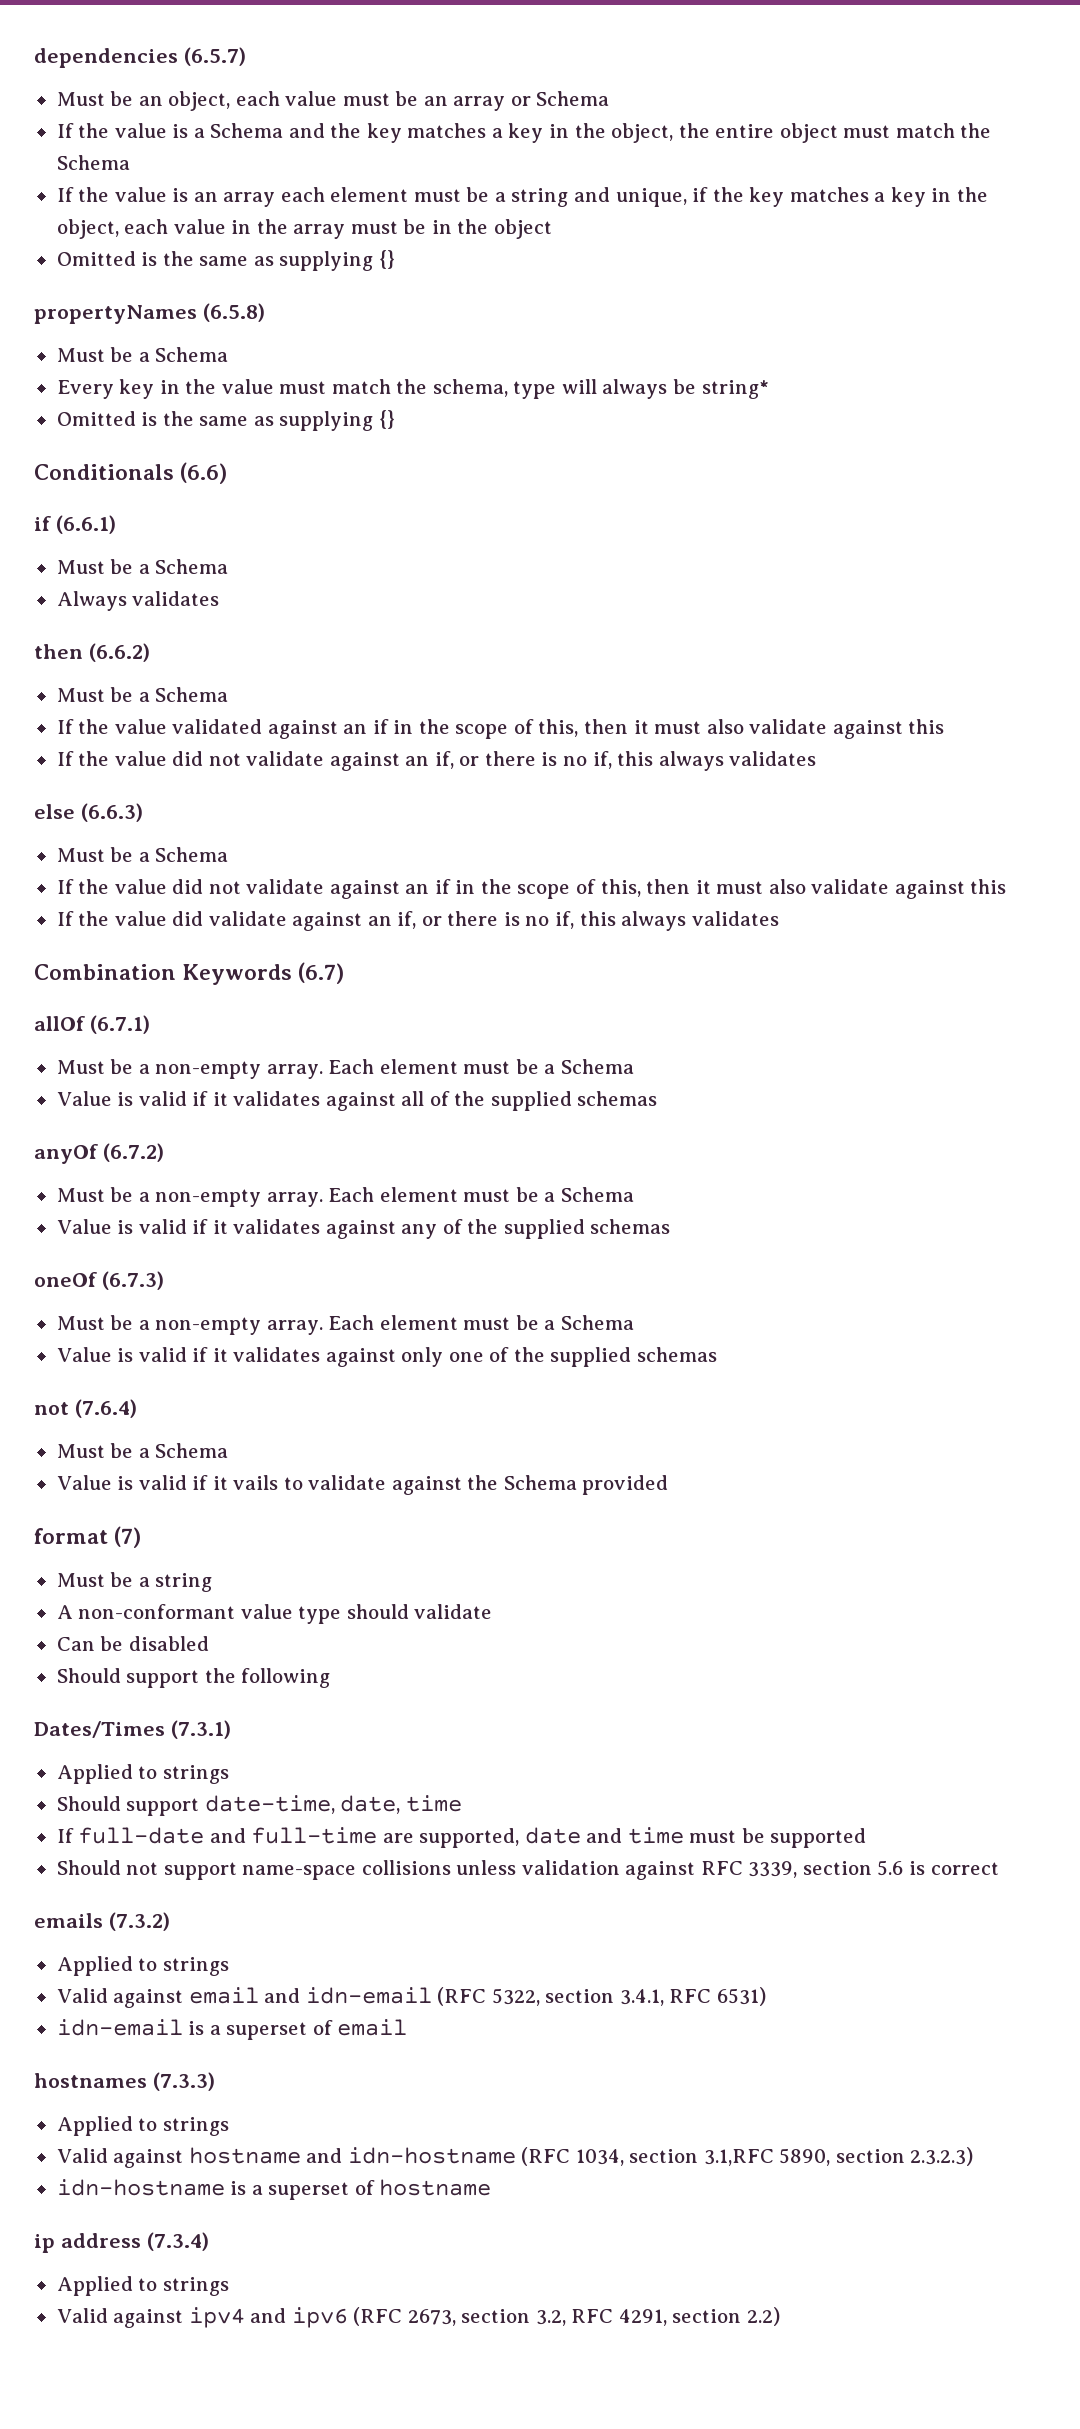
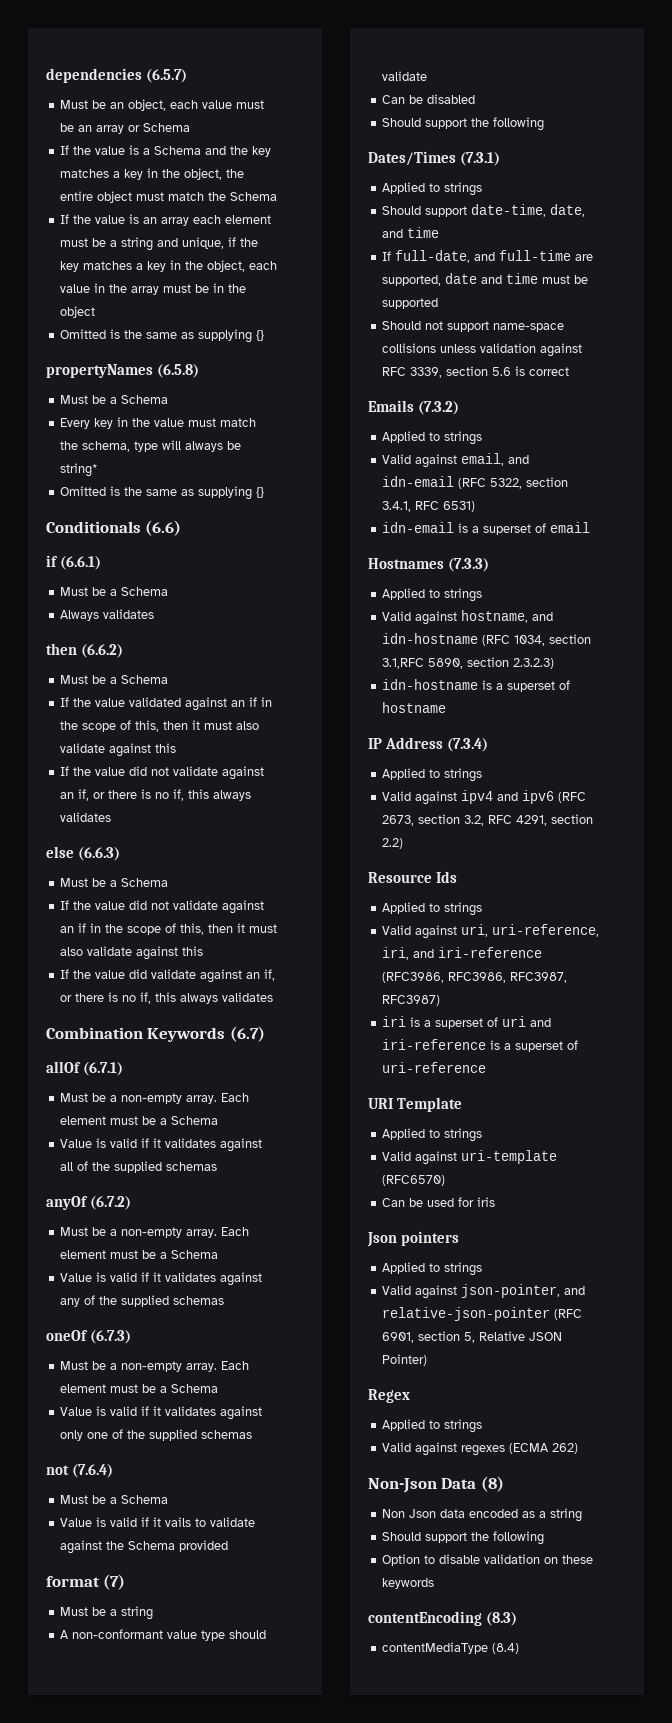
(401, 1804) none -> [382,229,404,238] and
[78,1827,205,1844] full-date -> [395,250,471,263] full-date,
[34,1913,103,1928] emails -> [368,400,414,412] Emails
[188,1987,259,2004] email -> [461,453,505,466] email,
[34,2073,147,2088] hostnames -> [368,558,444,569] Hostnames
[188,2147,301,2164] hostname -> [461,610,529,623] hostname,
[34,2233,141,2253] ip address -> [368,737,443,749] IP Address
(780, 2316) none -> [368,871,457,883] [382,902,483,916] [382,924,600,939] [382,947,543,960] [382,972,568,983] [382,995,441,1006] [382,1016,552,1029] [382,1039,579,1052] [382,1062,487,1073] [368,1097,462,1112] [382,1128,483,1142] [382,1150,558,1165] [382,1175,446,1186] [382,1197,496,1207] [367,1231,459,1247] [382,1262,483,1276] [382,1284,586,1299] [382,1307,583,1321] [382,1331,563,1343] [382,1354,428,1366] [368,1389,410,1403] [382,1419,483,1433] [382,1442,579,1456] [368,1476,504,1493] [382,1508,583,1522] [382,1531,545,1545] [382,1554,594,1566] [382,1578,435,1589] [368,1611,517,1626] [382,1642,520,1654] // Resource Ids // Applied to strings // Valid against uri, uri-reference, iri, and iri-reference (RFC3986, RFC3986, RFC3987, RFC3987) // iri is a superset of uri and iri-reference is a superset of uri-reference // URI Template // Applied to strings // Valid against uri-template (RFC6570) // Can be used for iris // Json pointers // Applied to strings // Valid against json-pointer, and relative-json-pointer (RFC 6901, section 5, Relative JSON Pointer) // Regex // Applied to strings // Valid against regexes (ECMA 262) // Non-Json Data (8) // Non Json data encoded as a string // Should support the following // Option to disable validation on these keywords // contentEncoding (8.3) // contentMediaType (8.4)

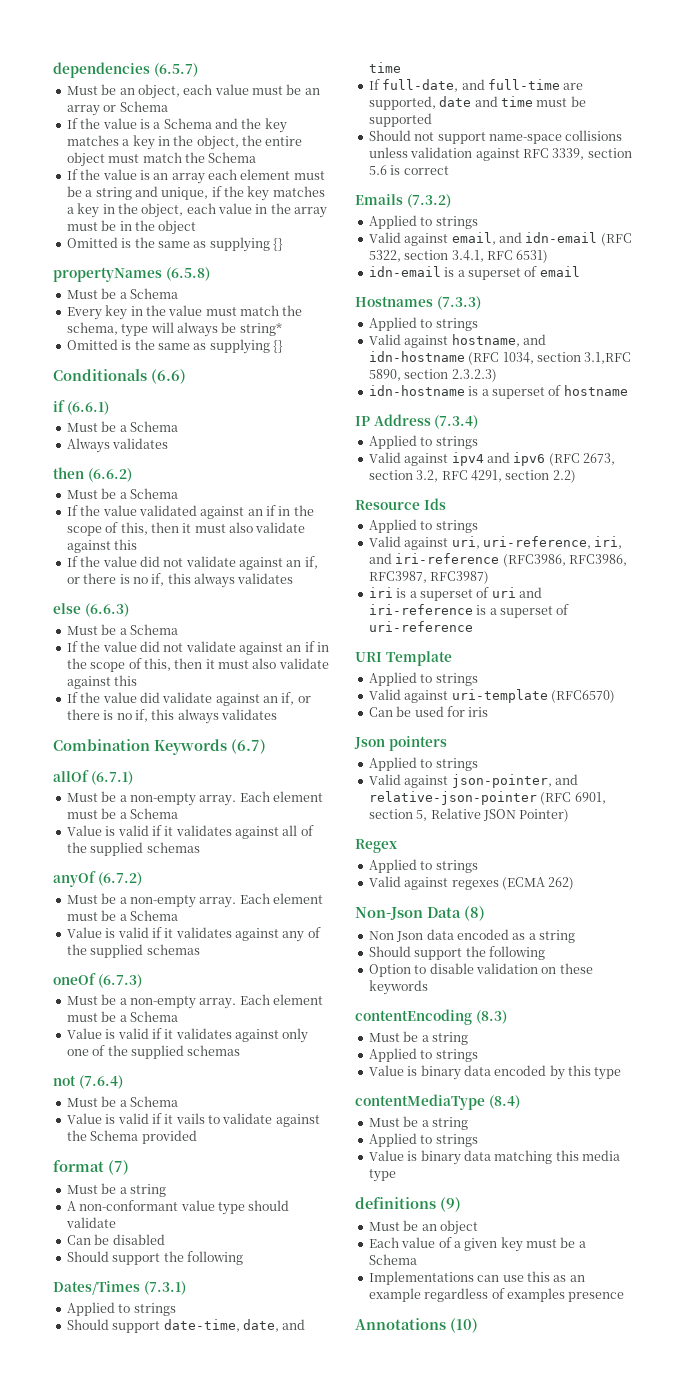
[382,1642,520,1654] contentMediaType (8.4) -> [368,1031,468,1045] [368,1048,478,1062] [368,1065,622,1080] [355,1094,520,1110] [368,1116,468,1130] [368,1133,478,1147] [368,1150,620,1165] [368,1169,396,1182] [355,1197,461,1212] [368,1220,478,1235] [368,1237,586,1252] [368,1254,417,1265] [368,1271,585,1285] [368,1288,625,1302] [355,1318,478,1333] Must be a string // Applied to strings // Value is binary data encoded by this type // contentMediaType (8.4) // Must be a string // Applied to strings // Value is binary data matching this media type // definitions (9) // Must be an object // Each value of a given key must be a Schema // Implementations can use this as an example regardless of examples presence // Annotations (10)

